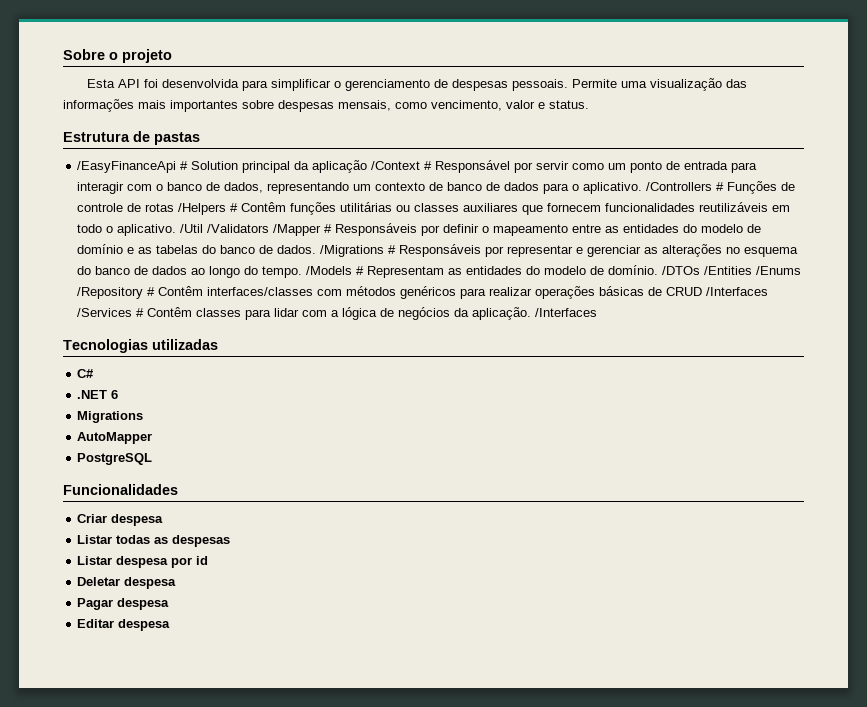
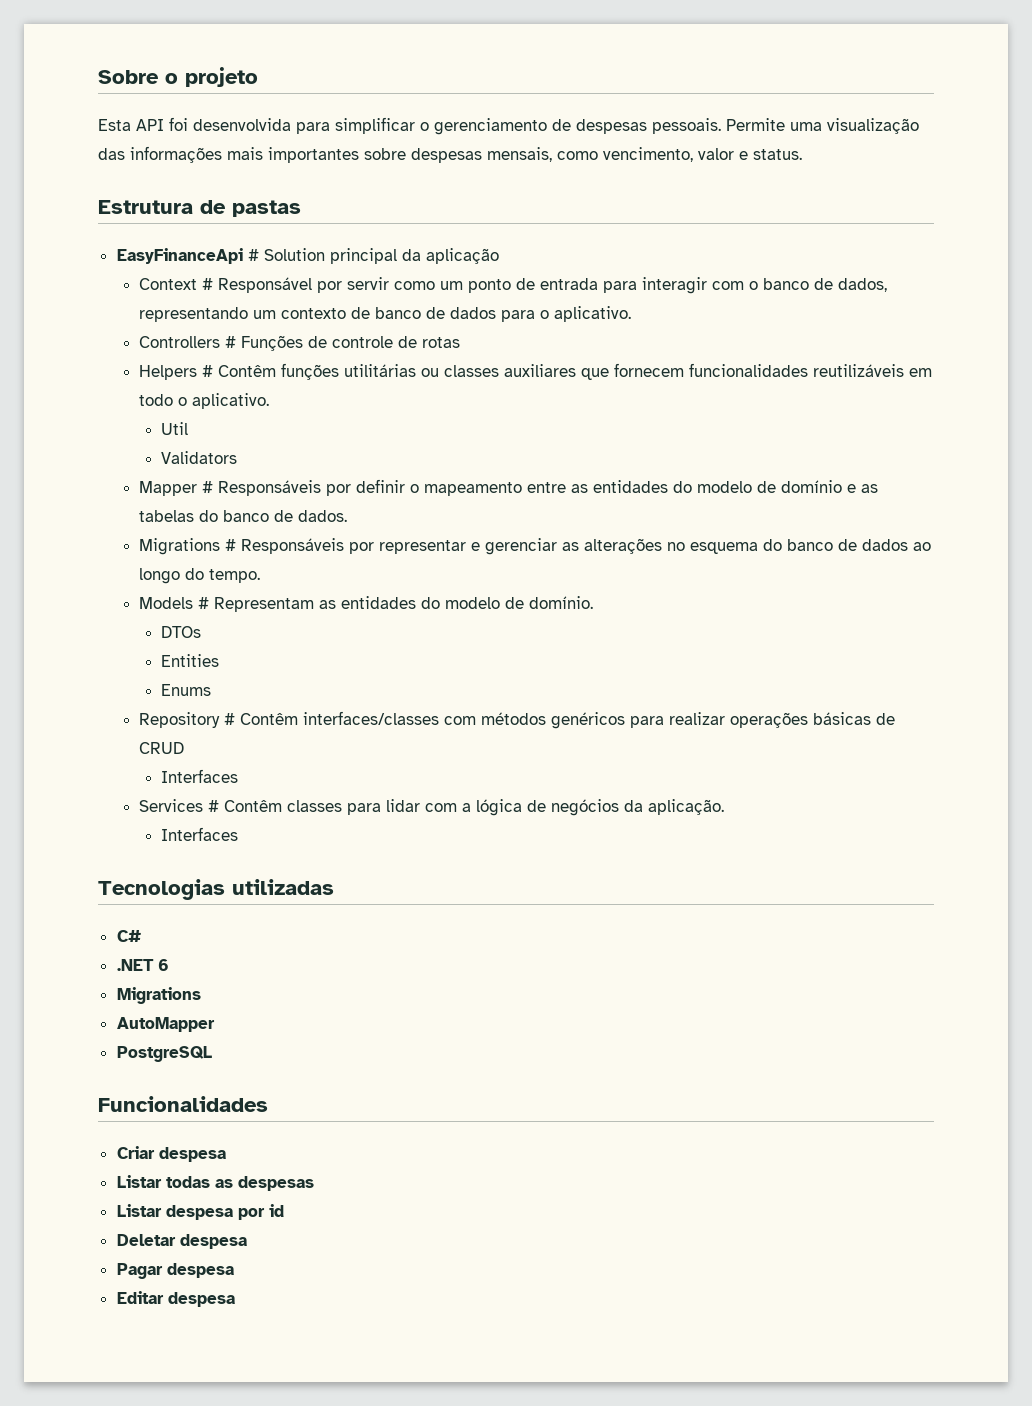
[77,161,177,173] /EasyFinanceApi -> [116,248,243,264] EasyFinanceApi
[371,161,421,170] /Context -> [139,278,198,290] // Context
[646,182,713,191] /Controllers -> [139,336,221,348] // Controllers
[178,203,227,215] /Helpers -> [139,365,198,380] // Helpers
[180,224,322,236] /Util /Validators /Mapper -> [161,422,189,435] [161,451,238,464] [139,481,198,496] // Util // Validators // Mapper
[320,245,385,257] /Migrations -> [139,538,221,555] // Migrations
[306,266,353,275] /Models -> [139,597,194,609] // Models
[662,266,802,275] [77,287,144,299] /DTOs /Entities /Enums /Repository -> [161,626,202,638] [161,654,220,667] [161,684,212,696] [139,712,221,728] // DTOs // Entities // Enums // Repository
[706,287,769,296] [77,308,133,317] /Interfaces /Services -> [161,769,239,783] [139,799,204,812] // Interfaces // Services
[535,308,598,317] /Interfaces -> [161,827,239,841] // Interfaces

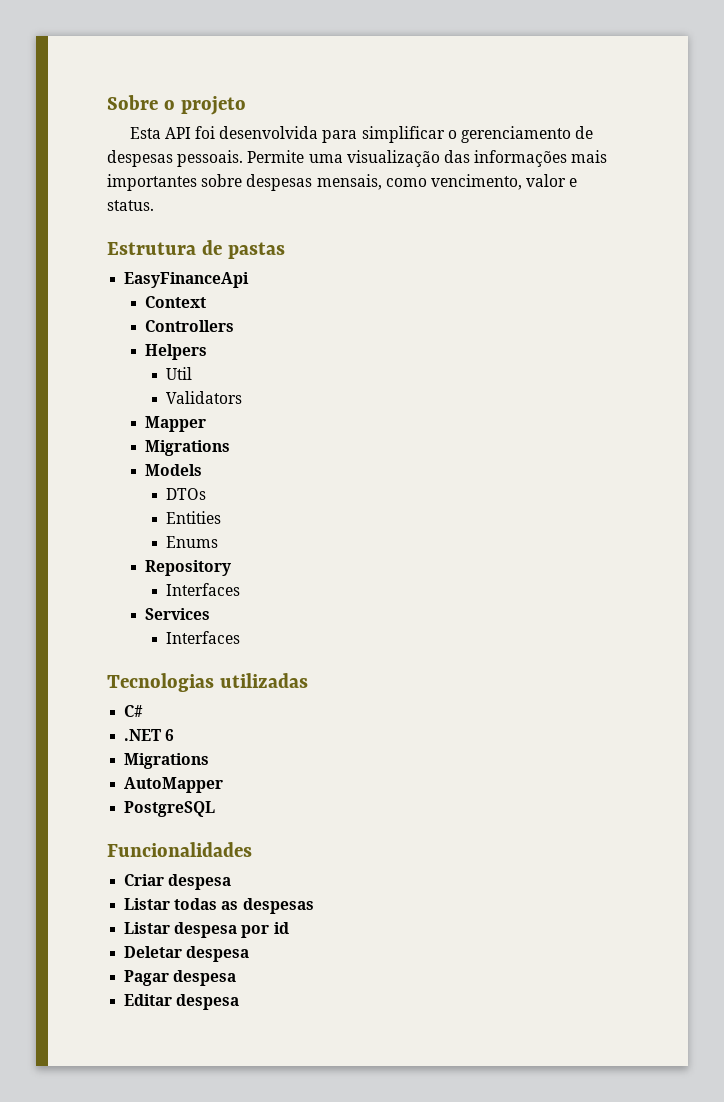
[247,248,499,264] [139,277,888,294] [139,306,632,322] [139,335,461,351] [139,363,933,380] [139,393,270,409] [161,422,189,435] [161,451,238,464] [139,479,879,496] [139,510,348,522] [139,538,932,555] [139,568,261,584] [139,596,594,612] [161,626,202,638] [161,654,220,667] [161,684,212,696] [139,711,896,729] [139,742,185,754] [161,769,239,783] [139,799,725,816] # Solution principal da aplicação // Context # Responsável por servir como um ponto de entrada para interagir com o banco de dados, representando um contexto de banco de dados para o aplicativo. // Controllers # Funções de controle de rotas // Helpers # Contêm funções utilitárias ou classes auxiliares que fornecem funcionalidades reutilizáveis em todo o aplicativo. // Util // Validators // Mapper # Responsáveis por definir o mapeamento entre as entidades do modelo de domínio e as tabelas do banco de dados. // Migrations # Responsáveis por representar e gerenciar as alterações no esquema do banco de dados ao longo do tempo. // Models # Representam as entidades do modelo de domínio. // DTOs // Entities // Enums // Repository # Contêm interfaces/classes com métodos genéricos para realizar operações básicas de CRUD // Interfaces // Services # Contêm classes para lidar com a lógica de negócios da aplicação. -> [145,296,207,308] [145,320,235,332] [145,344,208,360] [166,367,193,380] [166,391,243,404] [145,416,207,432] [145,440,231,456] [145,464,203,476] [166,488,207,500] [166,511,222,524] [166,536,219,548] [145,560,232,576] [166,583,241,596] [145,608,211,620] // Context // Controllers // Helpers // Util // Validators // Mapper // Migrations // Models // DTOs // Entities // Enums // Repository // Interfaces // Services

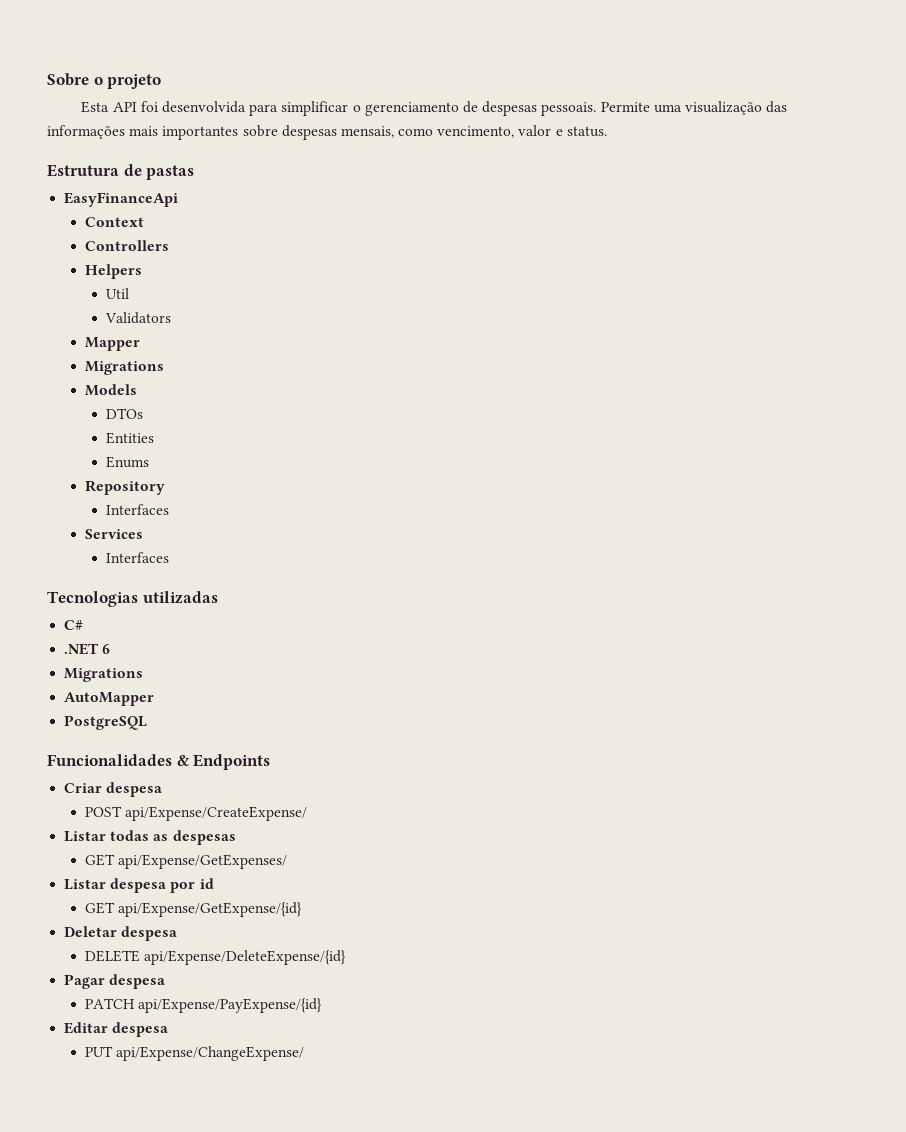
(252, 849) none -> [176,754,271,770] & Endpoints
(232, 882) none -> [84,806,308,821] // POST api/Expense/CreateExpense/
(314, 906) none -> [84,854,288,869] // GET api/Expense/GetExpenses/
(289, 928) none -> [84,902,303,917] // GET api/Expense/GetExpense/{id}
(250, 954) none -> [84,950,347,965] // DELETE api/Expense/DeleteExpense/{id}
(237, 978) none -> [84,998,323,1013] // PATCH api/Expense/PayExpense/{id}
(240, 1002) none -> [84,1046,305,1061] // PUT api/Expense/ChangeExpense/

